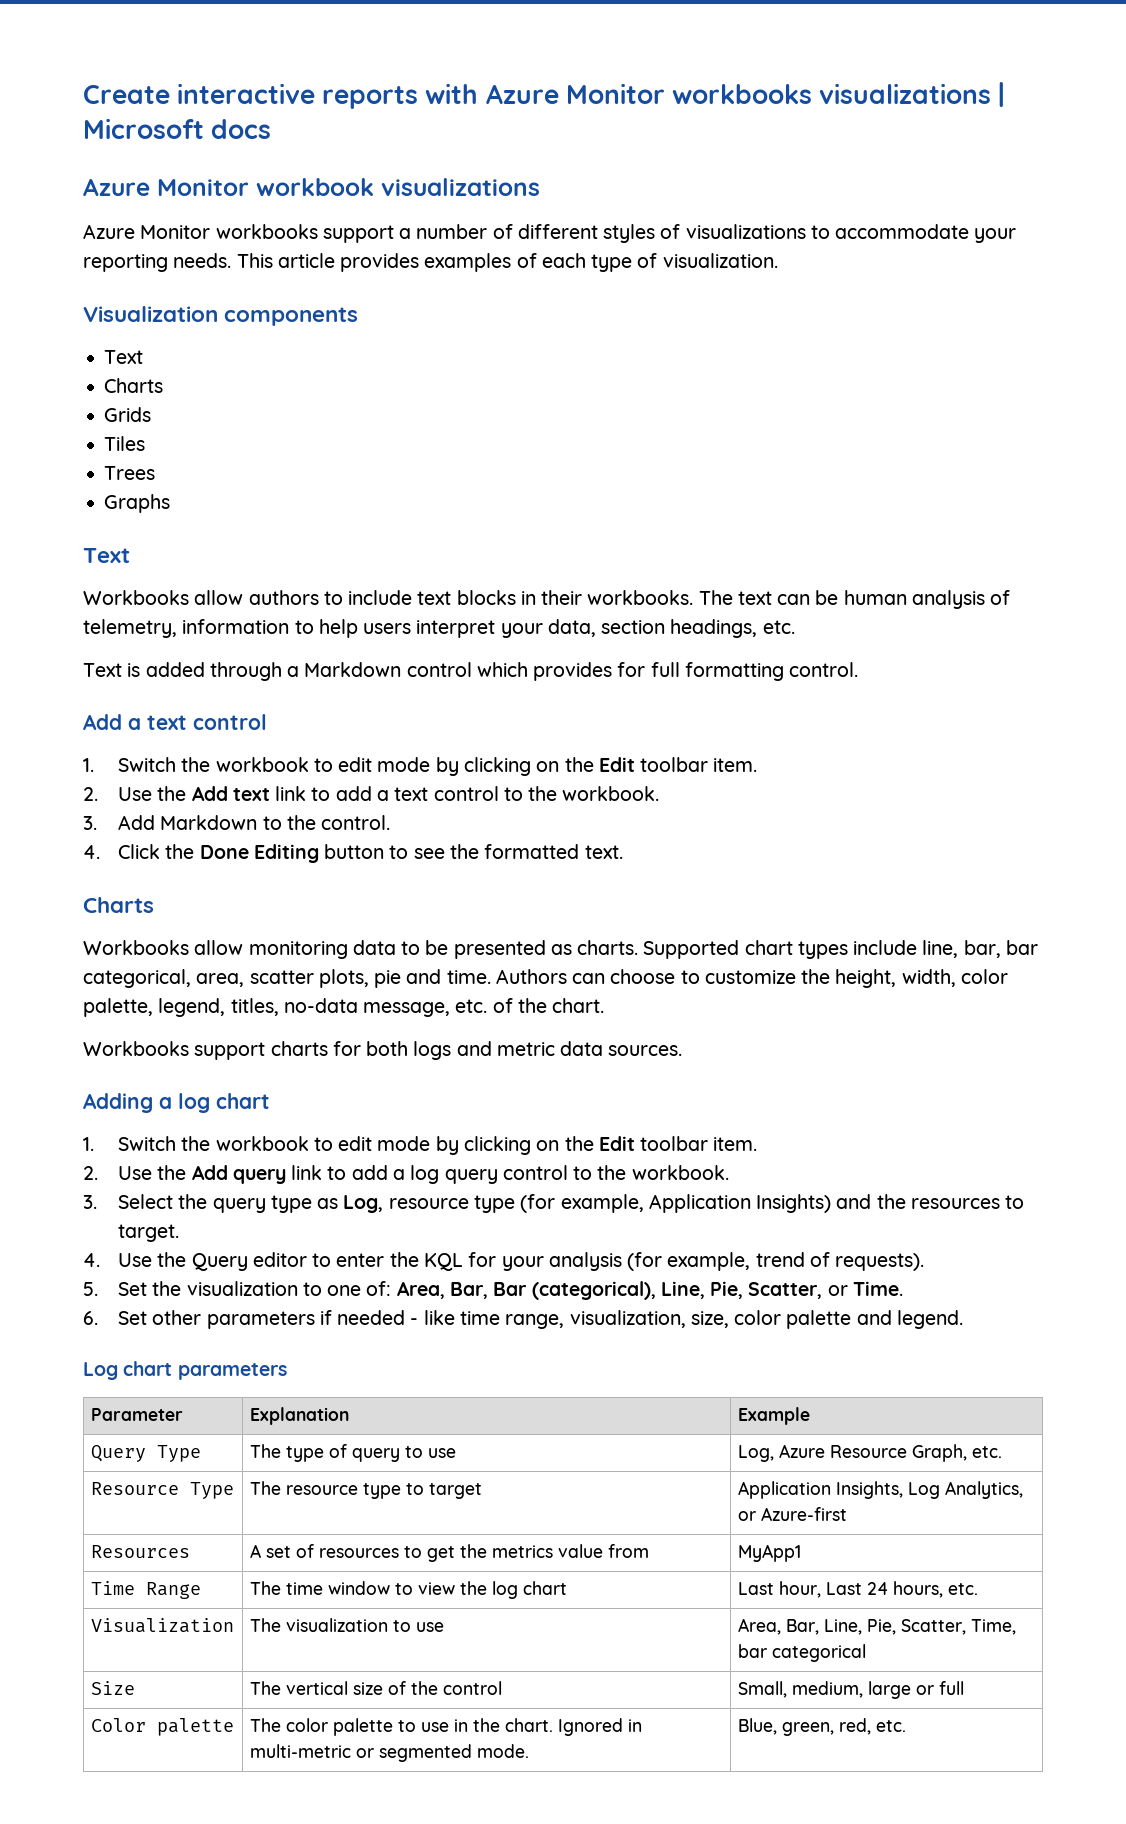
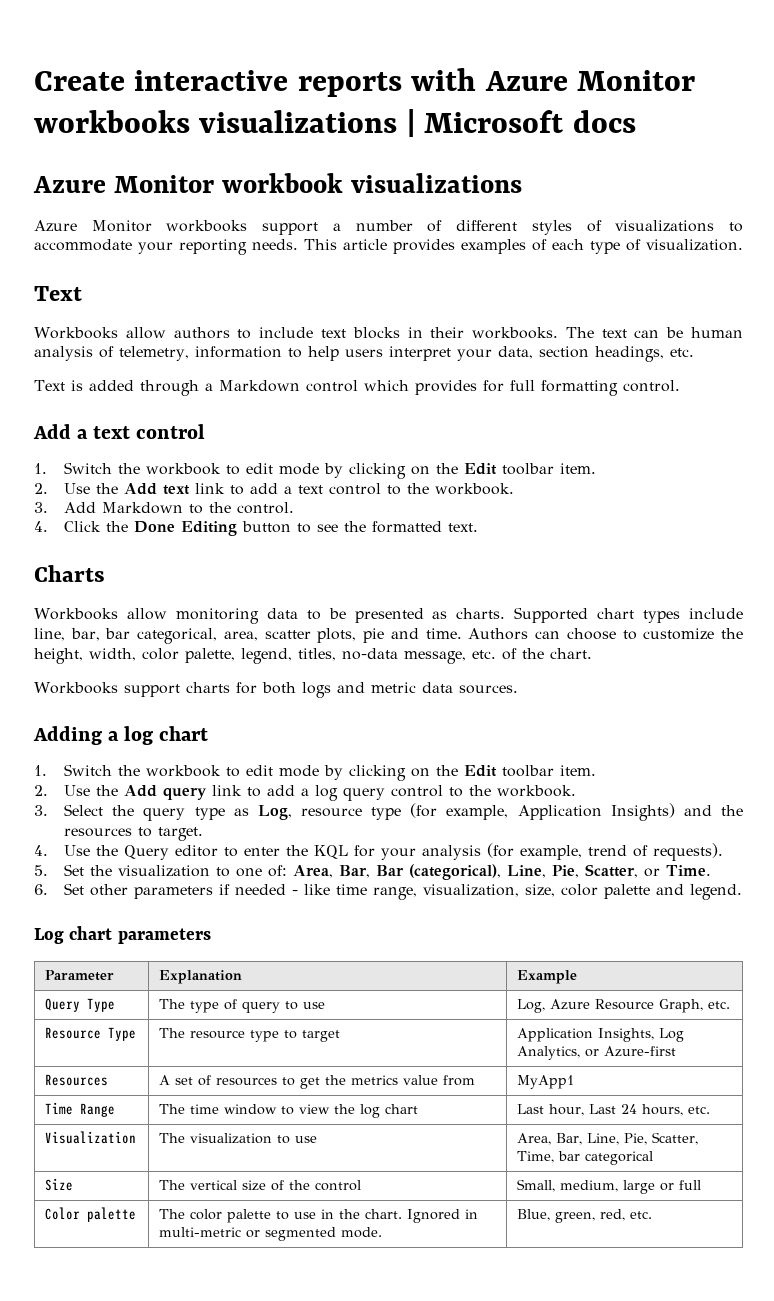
[83,306,359,326] [104,350,144,364] [104,378,164,393] [104,407,152,422] [104,436,146,451] [104,466,156,480] [104,494,171,513] // Visualization components // Text // Charts // Grids // Tiles // Trees // Graphs -> (743, 245) none

